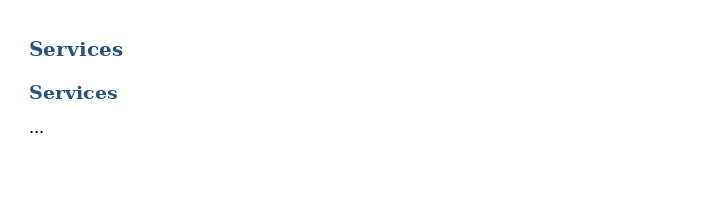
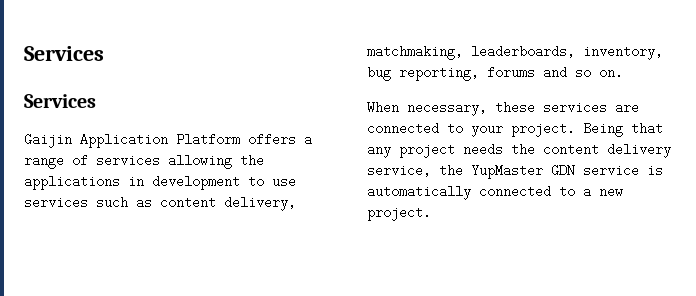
[29,131,44,133] ... -> [24,133,312,148] [24,154,264,169] [24,175,296,190] [24,196,296,211] [367,45,663,60] [367,66,623,81] [367,101,639,116] [367,122,663,137] [367,143,671,158] [367,164,663,179] [367,185,623,200] [367,206,431,221] Gaijin Application Platform offers a range of services allowing the applications in development to use services such as content delivery, matchmaking, leaderboards, inventory, bug reporting, forums and so on. // When necessary, these services are connected to your project. Being that any project needs the content delivery service, the YupMaster GDN service is automatically connected to a new project.

